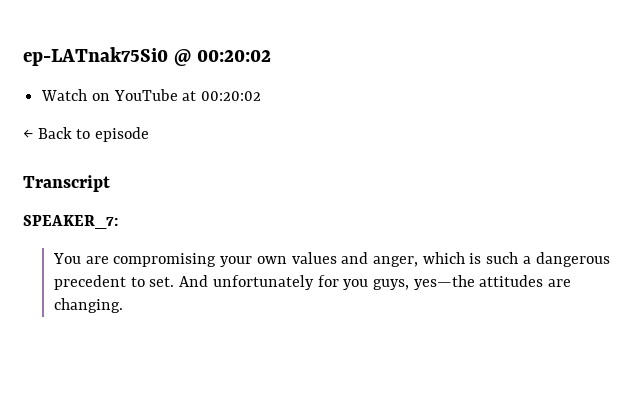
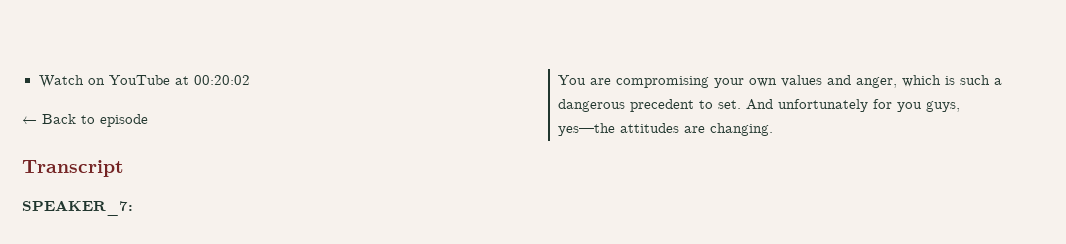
[23,47,271,66] ep-LATnak75Si0 @ 00:20:02 // -> (38, 81) none

